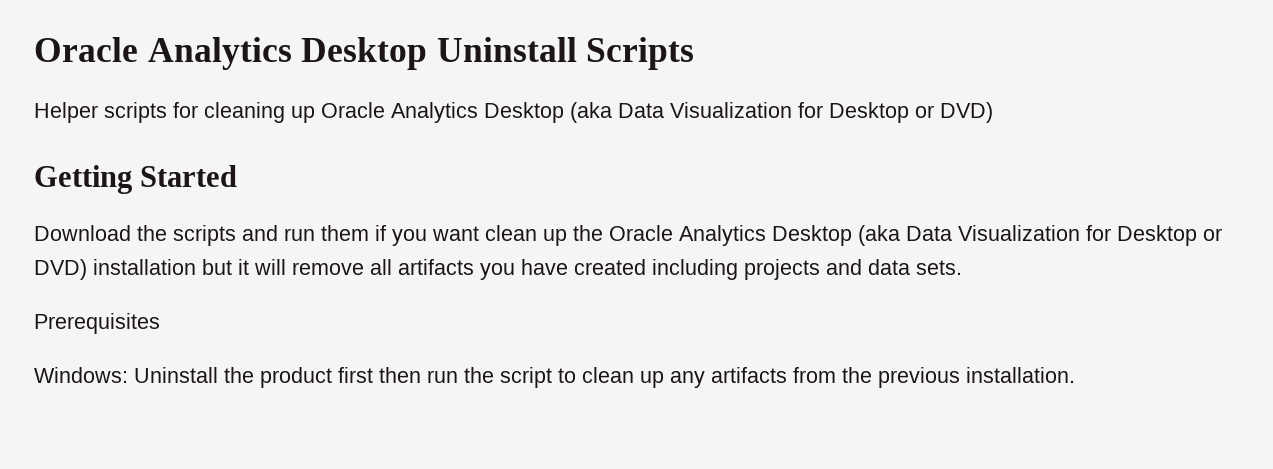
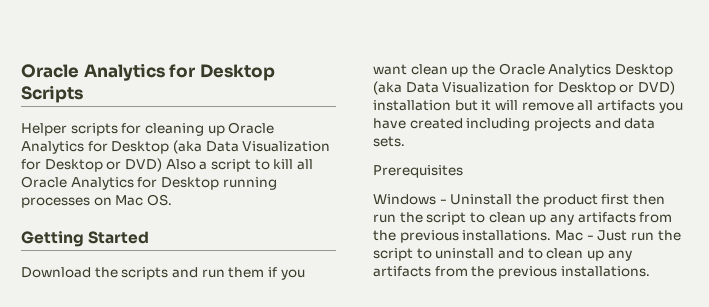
[34,37,577,70] Oracle Analytics Desktop Uninstall -> [21,63,275,81] Oracle Analytics for Desktop
[484,102,993,123] Desktop (aka Data Visualization for Desktop or DVD) -> [87,140,331,154] [21,158,313,172] [21,176,277,190] [21,194,172,208] for Desktop (aka Data Visualization for Desktop or DVD) Also a script to kill all Oracle Analytics for Desktop running processes on Mac OS.
[34,367,128,383] Windows: -> [373,194,447,205] Windows -
[966,367,1075,383] installation. -> [462,230,681,241] [373,248,632,261] [373,266,650,279] installations. Mac - Just run the script to uninstall and to clean up any artifacts from the previous installations.

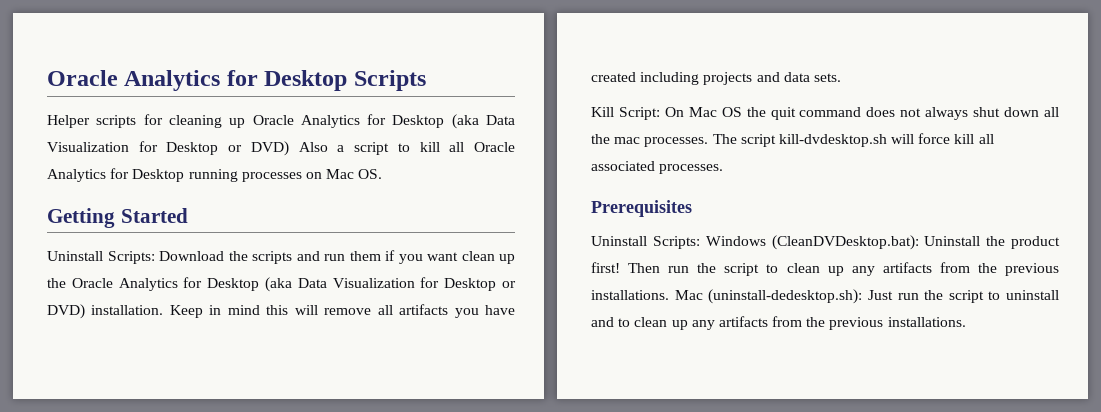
(150, 237) none -> [47,251,155,264] Uninstall Scripts:
[614,64,673,77] [373,81,675,95] [373,100,492,111] Desktop (aka Data Visualization for Desktop or DVD) installation but it -> [183,277,517,292] [47,304,289,319] for Desktop (aka Data Visualization for Desktop or DVD) installation. Keep in mind this
[373,165,463,178] [373,194,447,205] Prerequisites // Windows - -> [591,107,1059,120] [591,133,994,147] [591,161,724,174] [591,200,692,217] [591,235,919,250] Kill Script: On Mac OS the quit command does not always shut down all the mac processes. The script kill-dvdesktop.sh will force kill all associated processes. // Prerequisites // Uninstall Scripts: Windows (CleanDVDesktop.bat):
[601,194,665,205] first then -> [591,262,661,273] first! Then
[586,235,594,240] - -> [708,289,863,304] (uninstall-dedesktop.sh):

